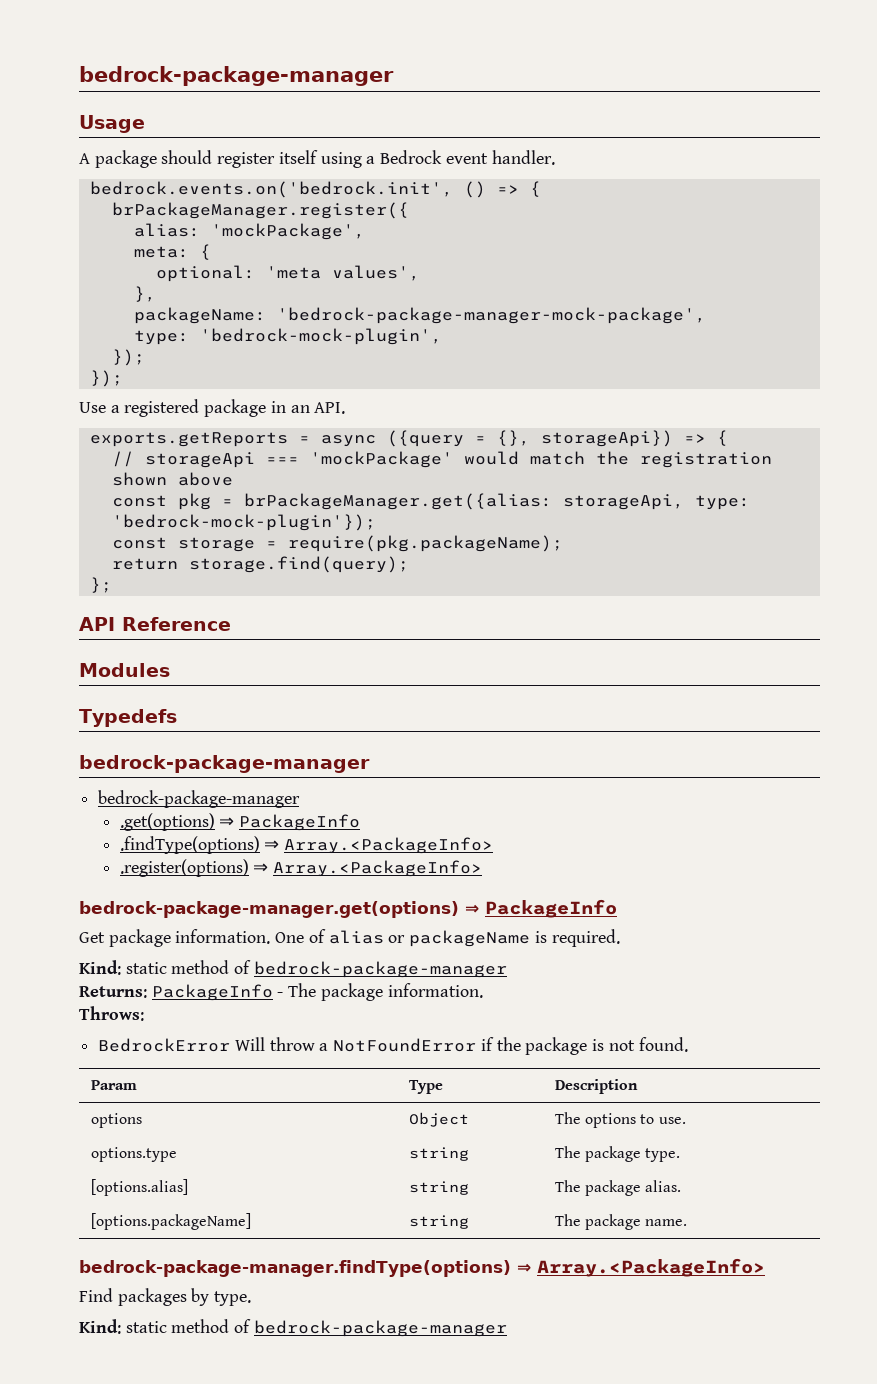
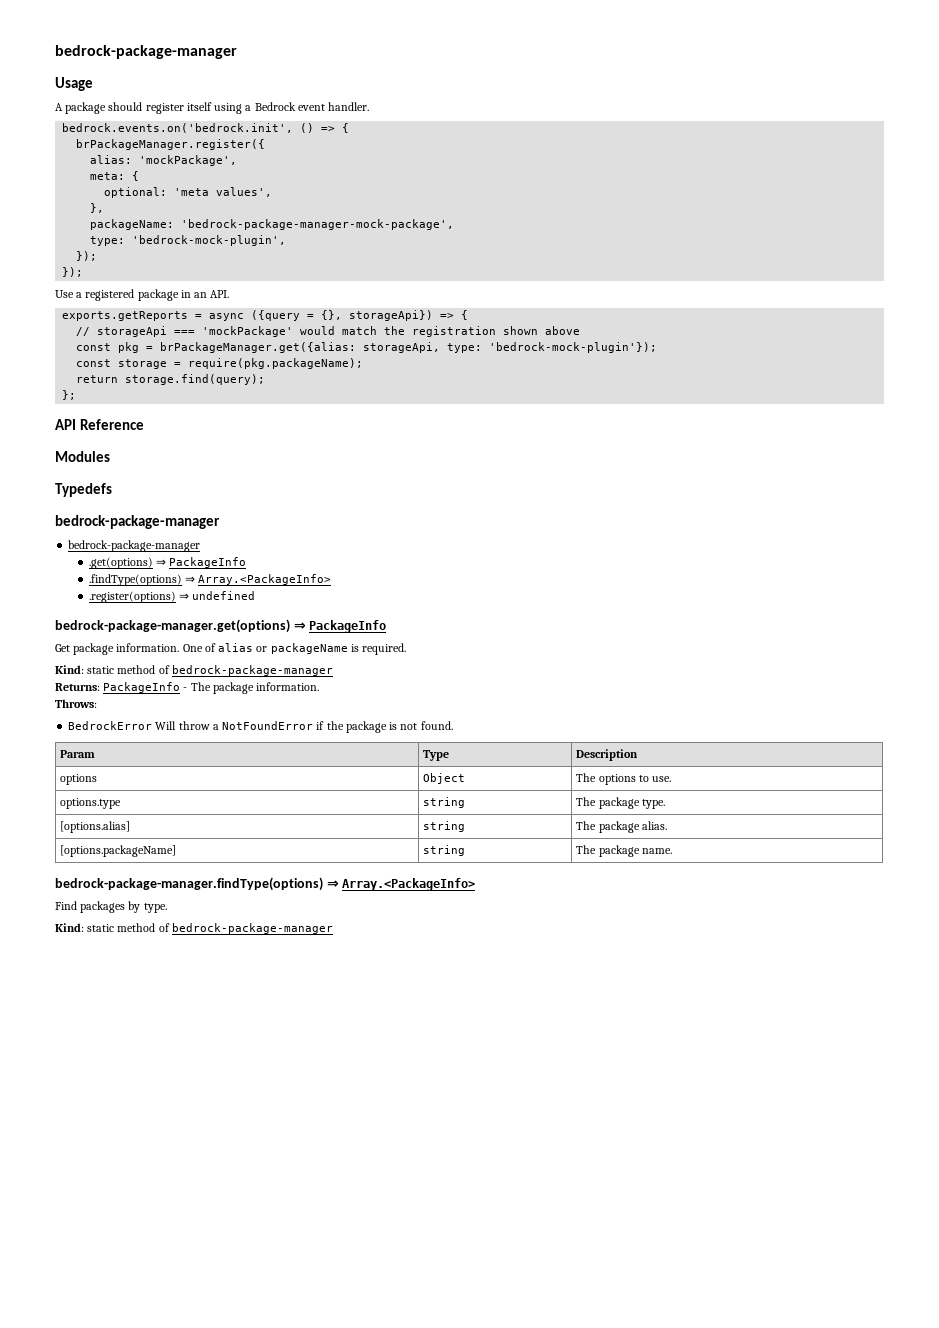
[273,860,483,877] Array.<PackageInfo> -> [192,591,256,600] undefined

